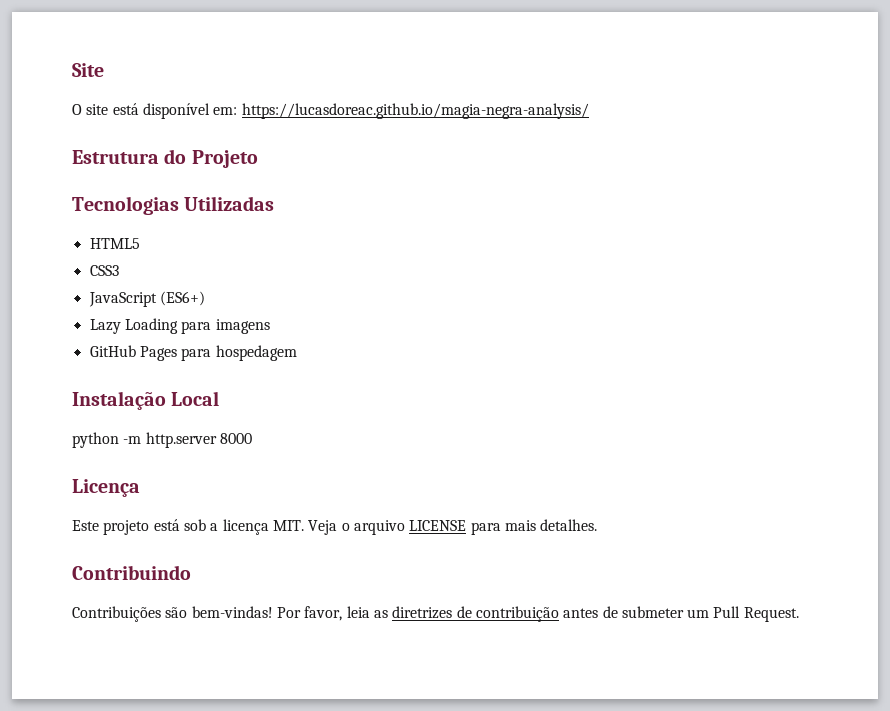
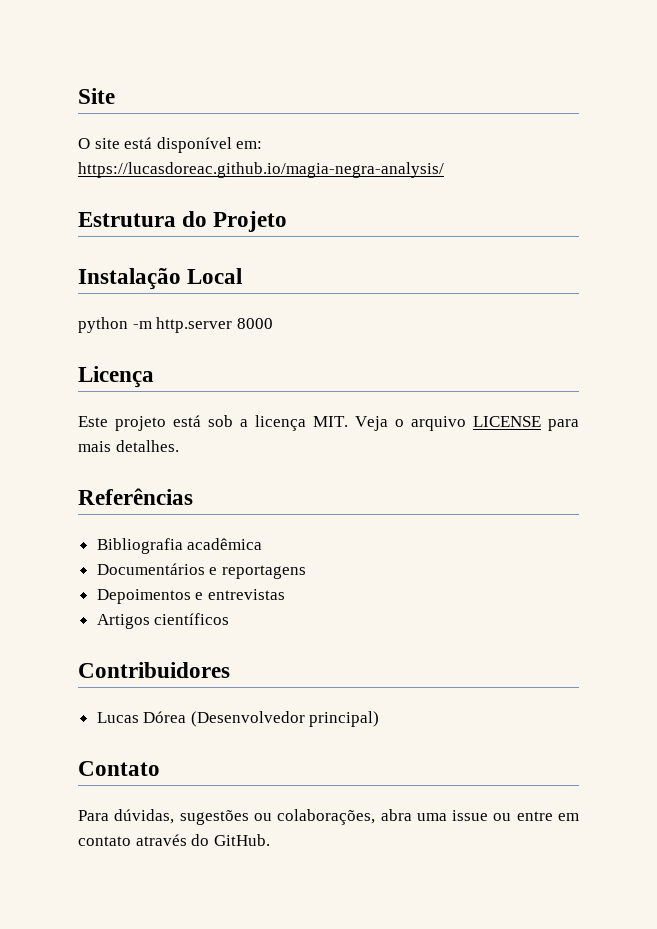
[72,196,275,215] [89,238,140,249] [89,265,119,276] [88,291,205,307] [89,318,270,334] [89,345,297,361] // Tecnologias Utilizadas // HTML5 // CSS3 // JavaScript (ES6+) // Lazy Loading para imagens // GitHub Pages para hospedagem -> (288, 221) none
[72,565,191,580] [72,606,799,622] Contribuindo // Contribuições são bem-vindas! Por favor, leia as diretrizes de contribuição antes de submeter um Pull Request. -> [78,488,193,505] [96,538,263,554] [96,563,306,579] [96,589,285,604] [96,613,230,629] [78,662,230,678] [96,711,380,727] [78,761,160,776] [78,809,579,825] [78,834,270,846] Referências // Bibliografia acadêmica // Documentários e reportagens // Depoimentos e entrevistas // Artigos científicos // Contribuidores // Lucas Dórea (Desenvolvedor principal) // Contato // Para dúvidas, sugestões ou colaborações, abra uma issue ou entre em contato através do GitHub.

